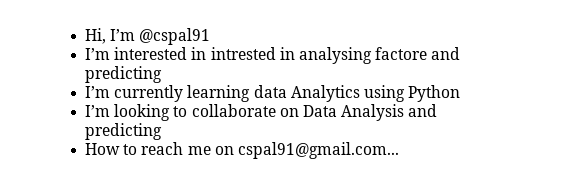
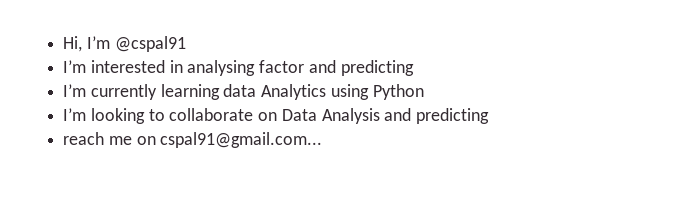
[210,47,428,64] intrested in analysing factore -> [187,60,305,76] analysing factor
[85,143,138,155] How to -> (490, 116) none

